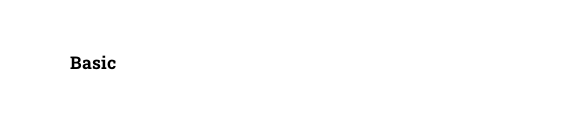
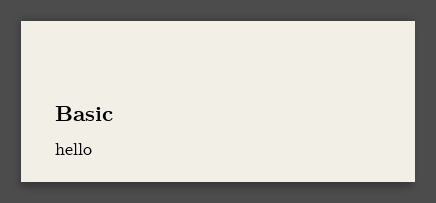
(116, 62) none -> [55,143,92,155] // hello

